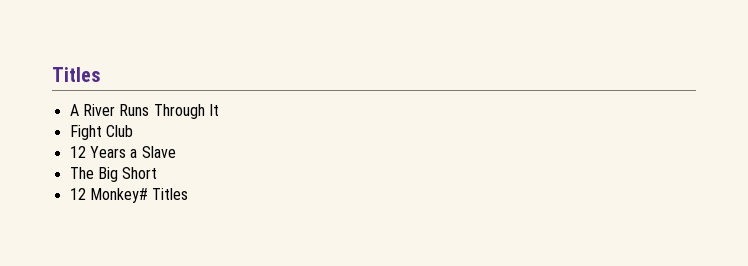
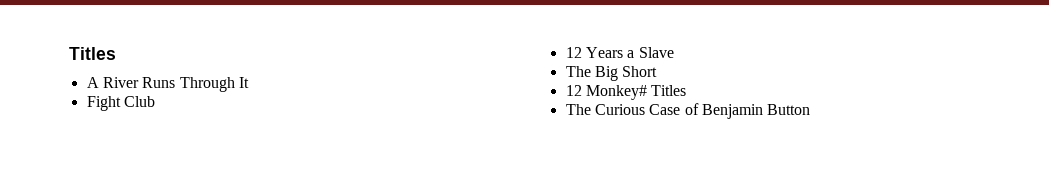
(189, 194) none -> [565,103,811,119] // The Curious Case of Benjamin Button

